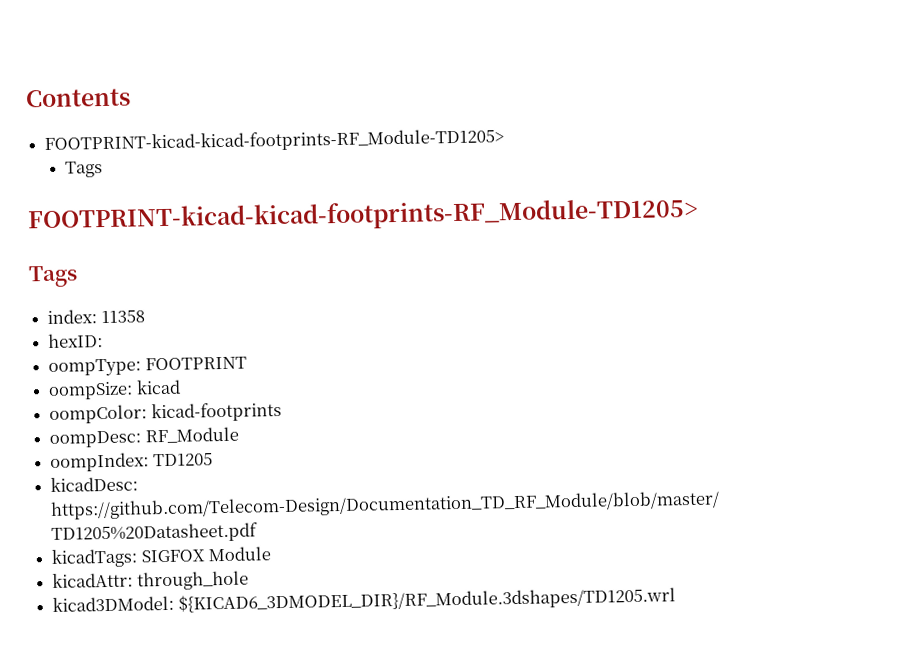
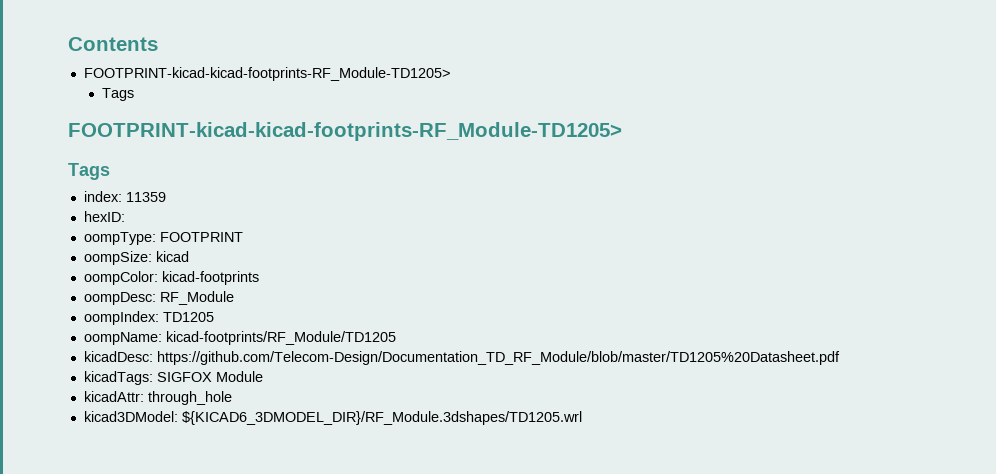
[100,309,145,324] 11358 -> [125,192,166,202] 11359
(213, 459) none -> [83,331,396,345] // oompName: kicad-footprints/RF_Module/TD1205

